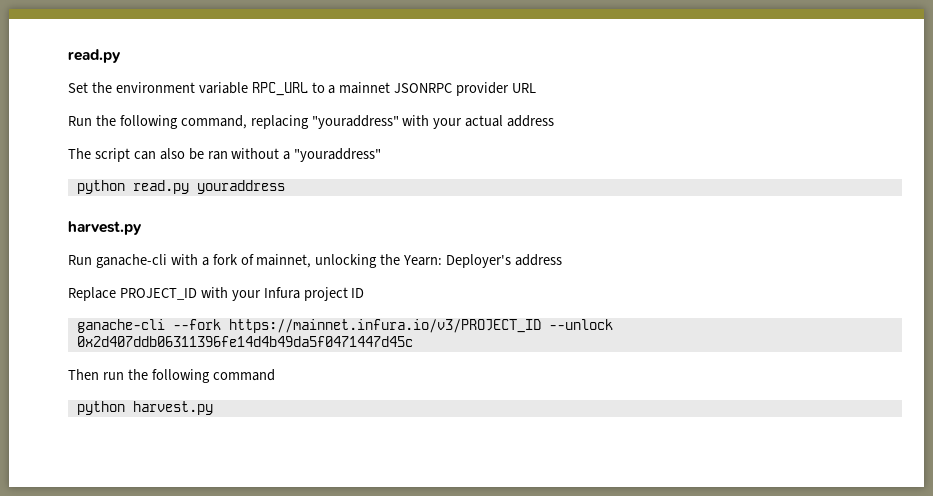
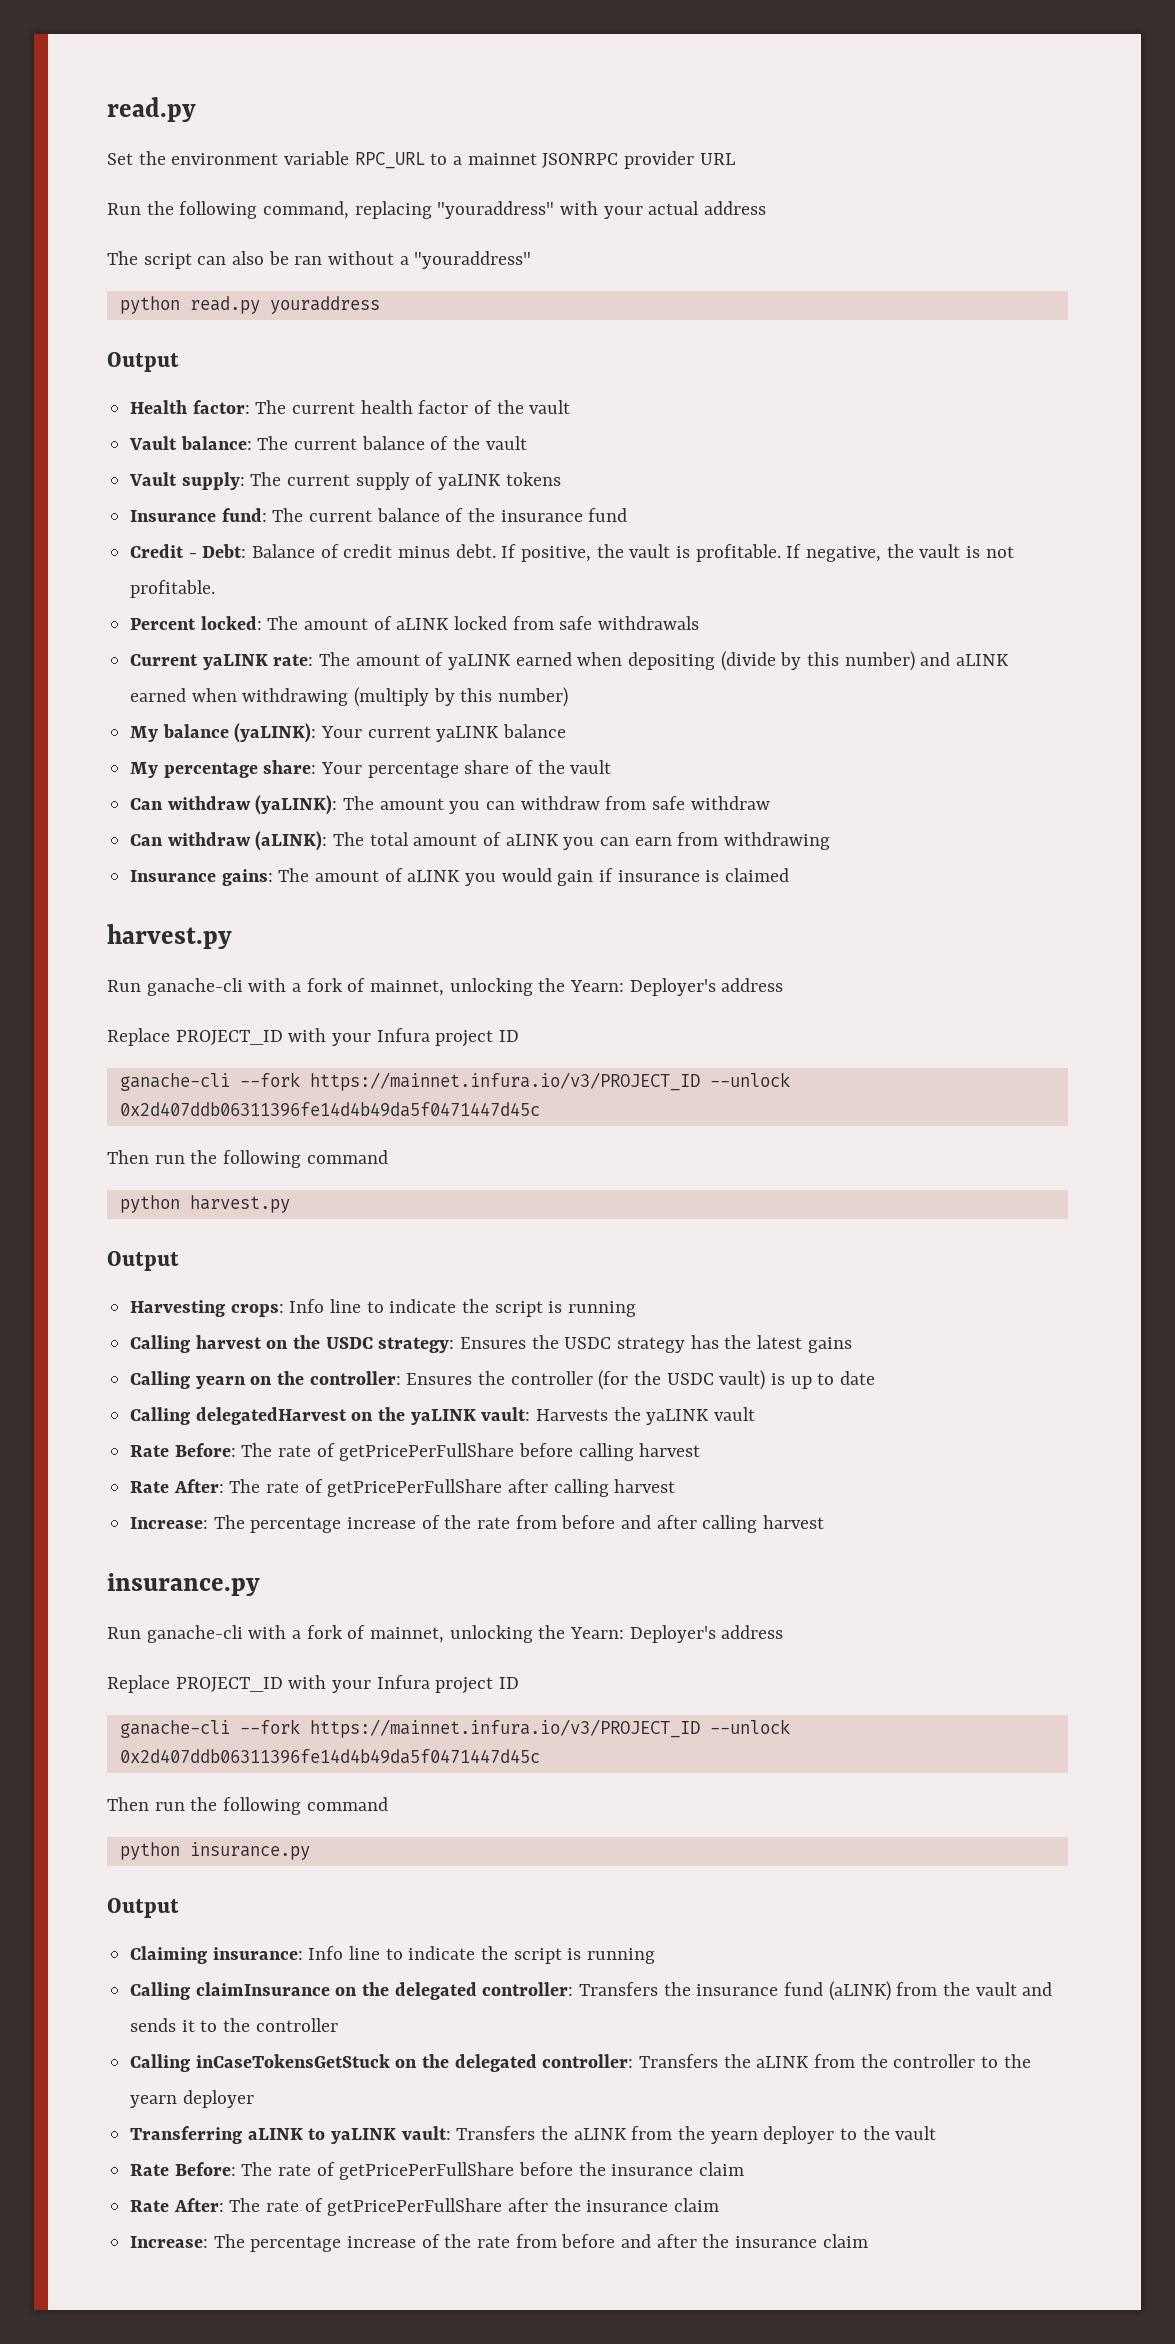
(285, 187) none -> [107,352,179,372] [130,400,571,414] [129,436,527,450] [129,472,561,490] [130,508,628,522] [130,544,1014,562] [130,580,216,598] [130,616,700,630] [130,651,1010,671] [130,687,569,707] [130,723,567,743] [130,760,612,778] [130,795,770,815] [130,831,831,851] [130,868,790,886] // Output // Health factor: The current health factor of the vault // Vault balance: The current balance of the vault // Vault supply: The current supply of yaLINK tokens // Insurance fund: The current balance of the insurance fund // Credit - Debt: Balance of credit minus debt. If positive, the vault is profitable. If negative, the vault is not profitable. // Percent locked: The amount of aLINK locked from safe withdrawals // Current yaLINK rate: The amount of yaLINK earned when depositing (divide by this number) and aLINK earned when withdrawing (multiply by this number) // My balance (yaLINK): Your current yaLINK balance // My percentage share: Your percentage share of the vault // Can withdraw (yaLINK): The amount you can withdraw from safe withdraw // Can withdraw (aLINK): The total amount of aLINK you can earn from withdrawing // Insurance gains: The amount of aLINK you would gain if insurance is claimed
(213, 408) none -> [107,1251,179,1271] [130,1299,637,1317] [130,1335,852,1353] [130,1370,876,1390] [130,1407,756,1425] [130,1443,701,1461] [130,1479,676,1497] [130,1515,825,1533] [107,1573,260,1596] [107,1625,784,1643] [107,1675,520,1694] [119,1719,790,1738] [119,1749,540,1764] [107,1797,388,1815] [119,1842,310,1860] [107,1898,179,1918] [130,1946,656,1964] [130,1981,1053,2001] [130,2018,338,2032] [130,2054,1031,2072] [130,2090,254,2108] [130,2126,937,2144] [130,2162,745,2180] [130,2198,720,2216] [130,2234,868,2252] // Output // Harvesting crops: Info line to indicate the script is running // Calling harvest on the USDC strategy: Ensures the USDC strategy has the latest gains // Calling yearn on the controller: Ensures the controller (for the USDC vault) is up to date // Calling delegatedHarvest on the yaLINK vault: Harvests the yaLINK vault // Rate Before: The rate of getPricePerFullShare before calling harvest // Rate After: The rate of getPricePerFullShare after calling harvest // Increase: The percentage increase of the rate from before and after calling harvest // insurance.py // Run ganache-cli with a fork of mainnet, unlocking the Yearn: Deployer's address // Replace PROJECT_ID with your Infura project ID // ganache-cli --fork https://mainnet.infura.io/v3/PROJECT_ID --unlock 0x2d407ddb06311396fe14d4b49da5f0471447d45c // Then run the following command // python insurance.py // Output // Claiming insurance: Info line to indicate the script is running // Calling claimInsurance on the delegated controller: Transfers the insurance fund (aLINK) from the vault and sends it to the controller // Calling inCaseTokensGetStuck on the delegated controller: Transfers the aLINK from the controller to the yearn deployer // Transferring aLINK to yaLINK vault: Transfers the aLINK from the yearn deployer to the vault // Rate Before: The rate of getPricePerFullShare before the insurance claim // Rate After: The rate of getPricePerFullShare after the insurance claim // Increase: The percentage increase of the rate from before and after the insurance claim

